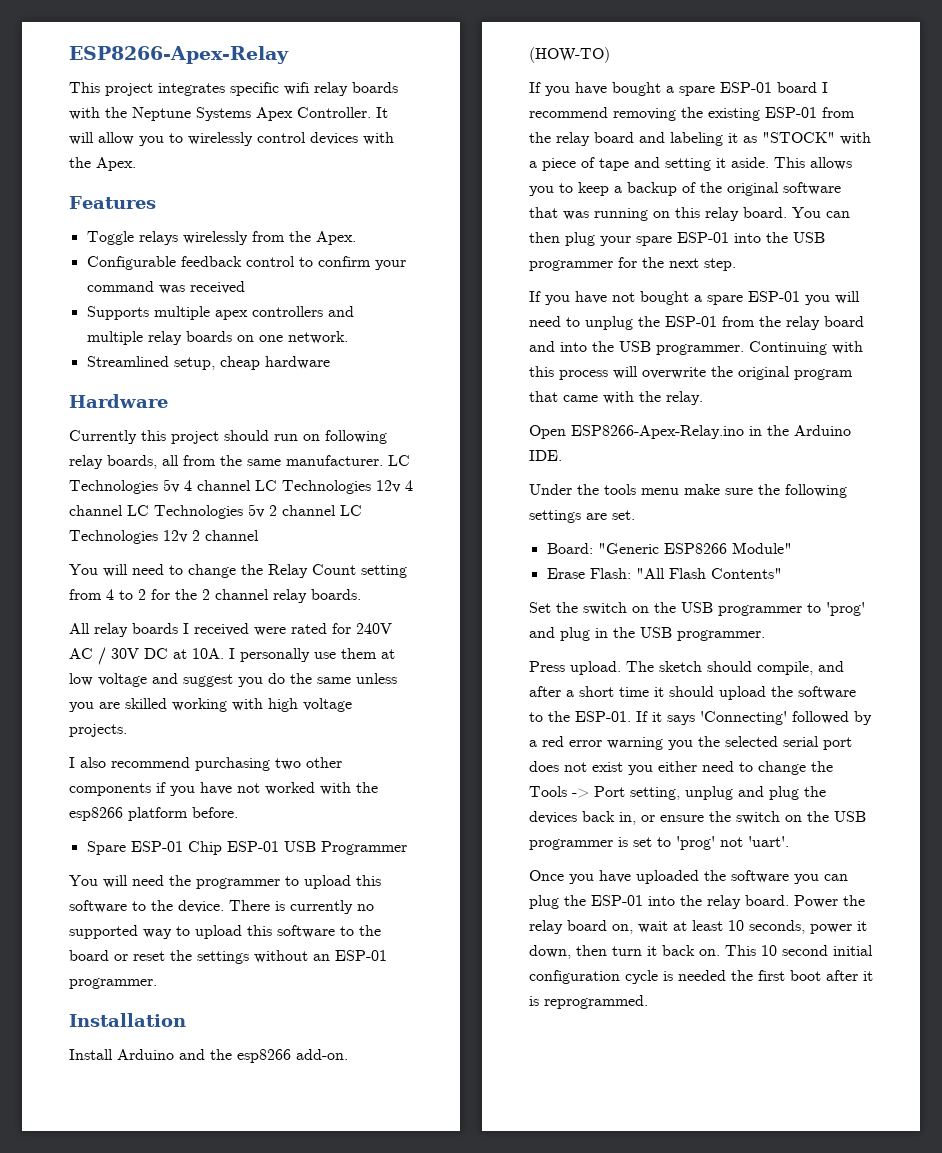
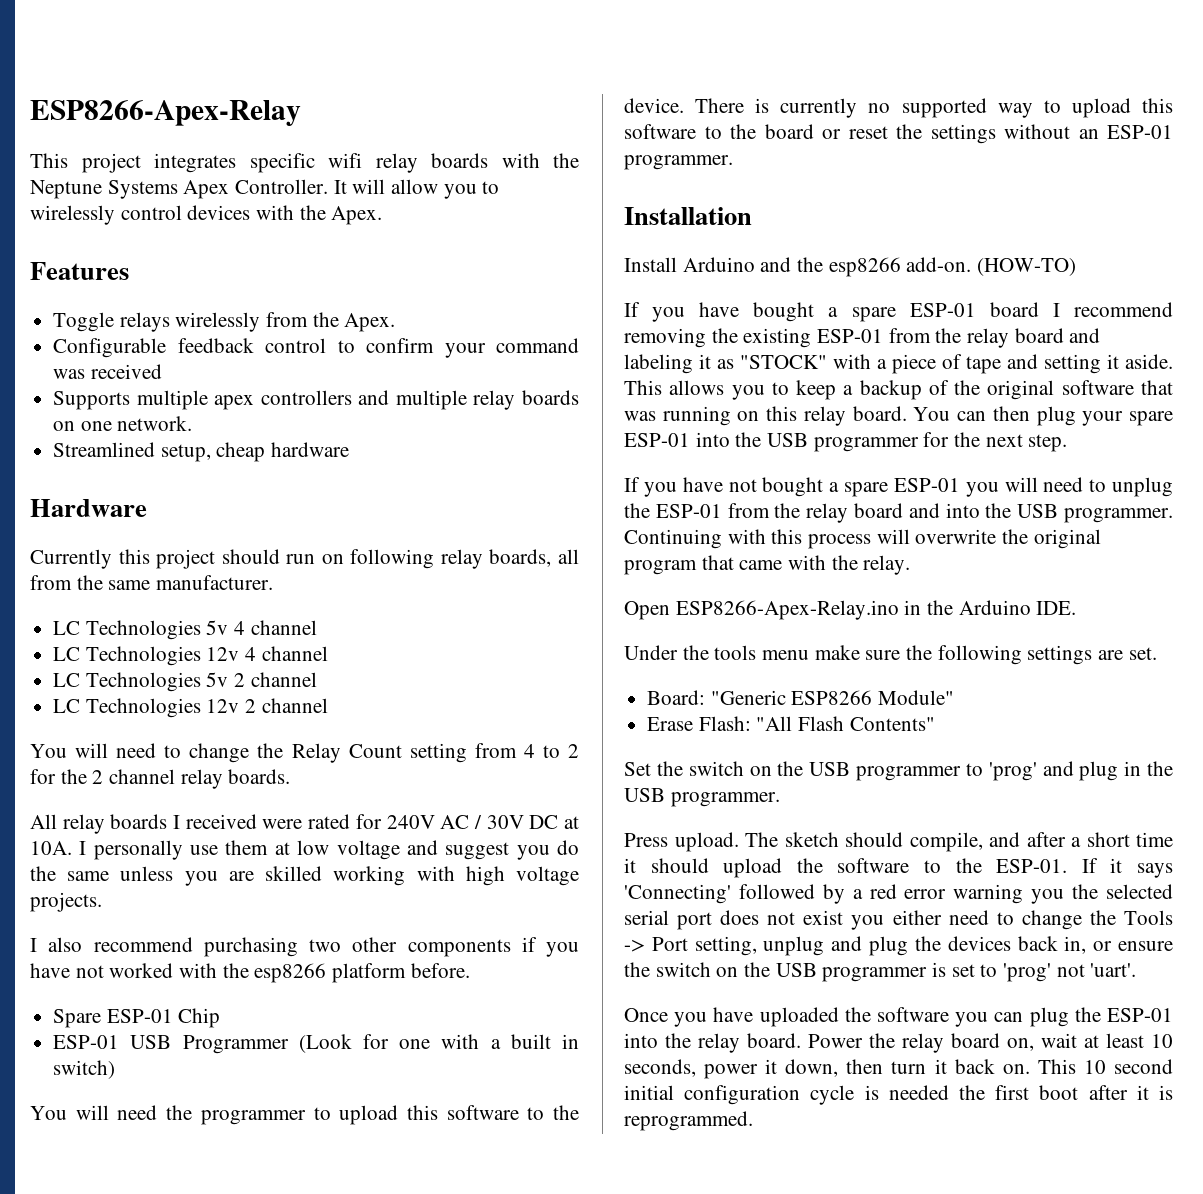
(383, 460) none -> (274, 582) //
(251, 485) none -> (317, 627) //
(123, 510) none -> (328, 653) //
(336, 510) none -> (317, 679) //
(222, 848) none -> (221, 1018) //
(407, 848) none -> [298,1034,579,1053] [53,1060,116,1079] (Look for one with a built in switch)

